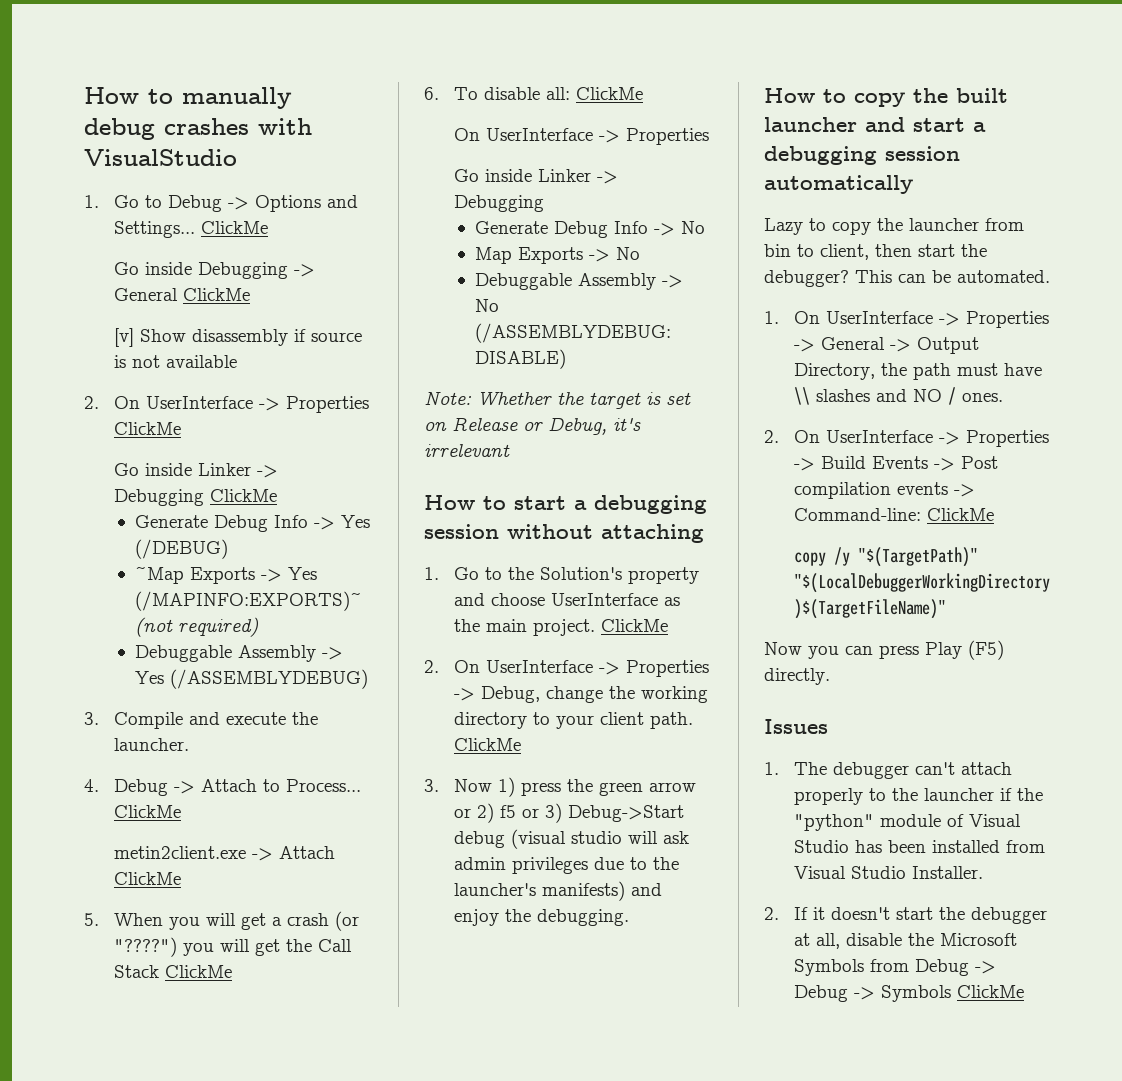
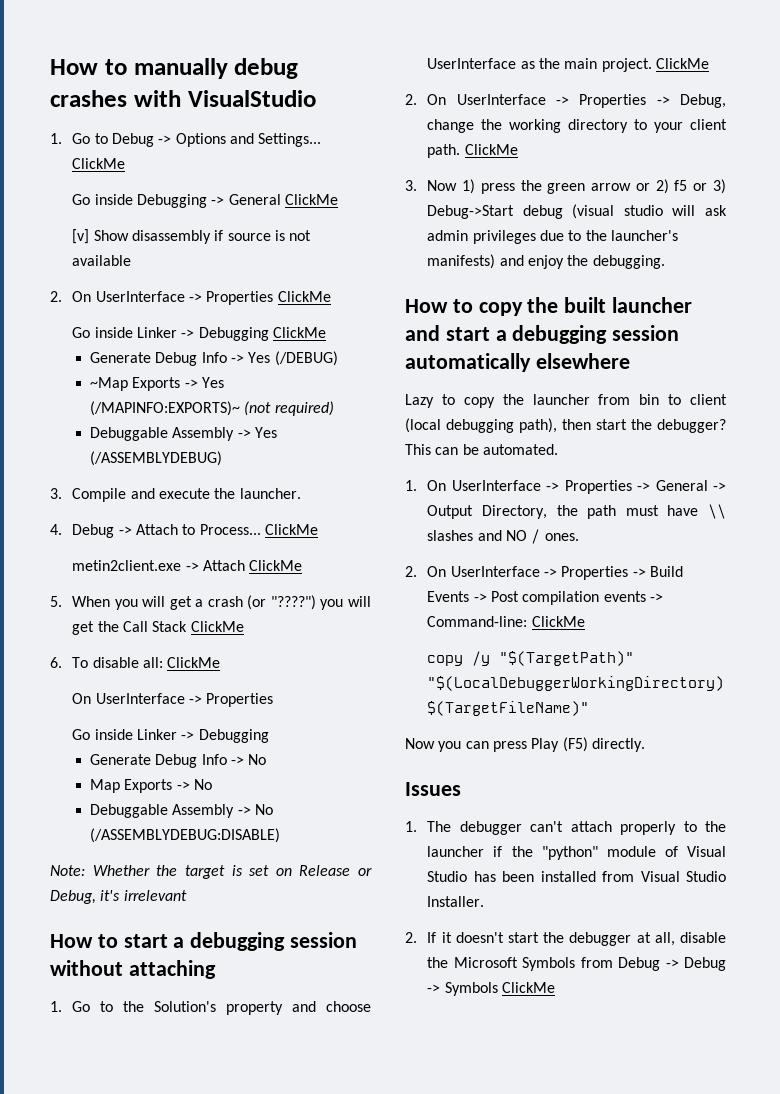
(913, 184) none -> [535,353,630,369] elsewhere
[820,244,869,260] client, -> [690,394,727,405] [405,418,557,433] client (local debugging path),

